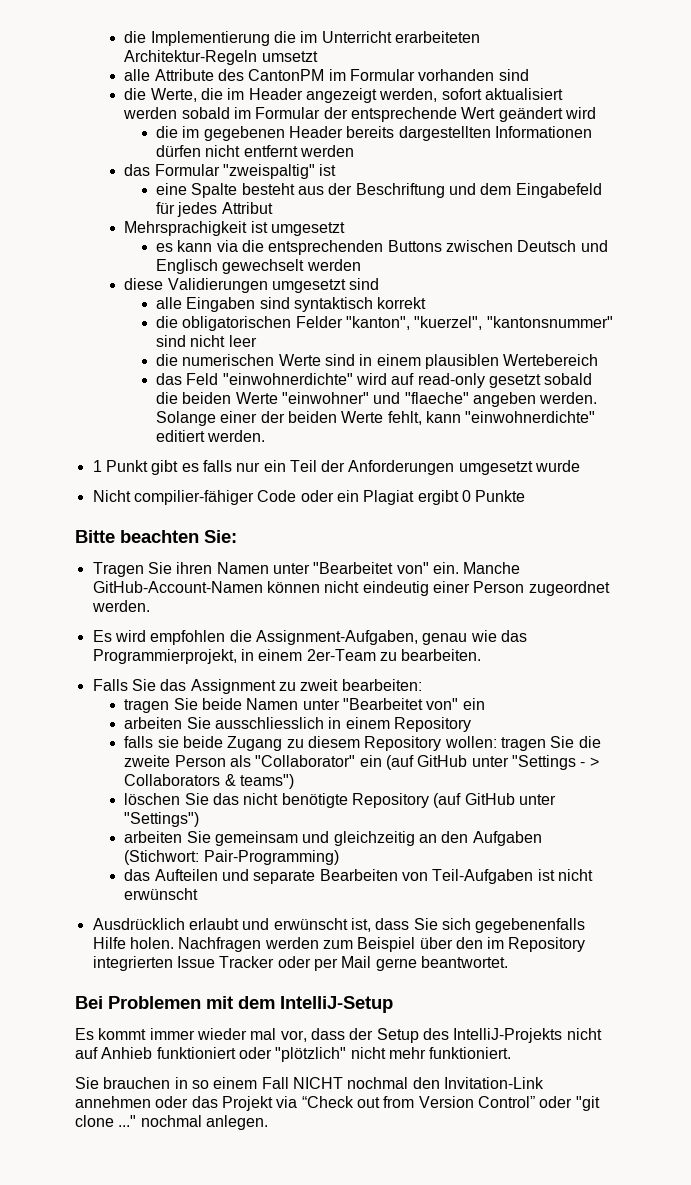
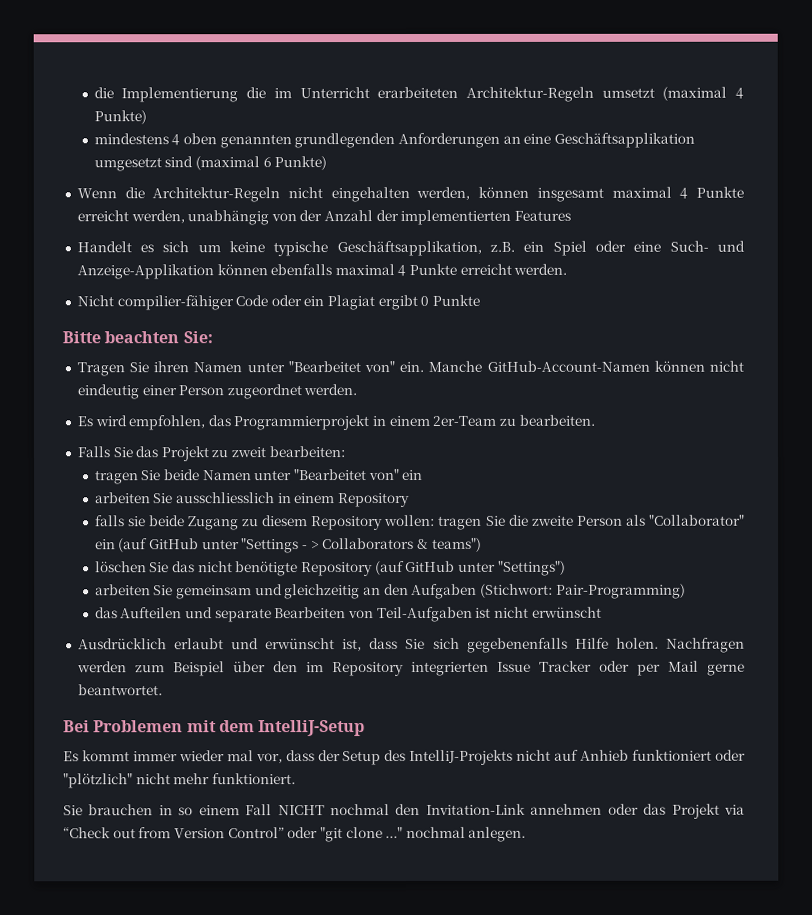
[124,69,529,81] [124,88,563,103] [123,107,596,122] [156,126,593,141] [156,145,355,157] [124,164,337,179] [156,183,602,198] [156,202,273,217] [124,221,345,236] [156,240,608,255] [156,259,361,274] [124,278,380,293] [156,297,427,312] [156,316,613,331] [156,335,257,347] [156,354,599,369] [156,373,593,388] [156,392,598,407] [156,411,596,426] [156,430,266,442] [92,460,581,475] // alle Attribute des CantonPM im Formular vorhanden sind // die Werte, die im Header angezeigt werden, sofort aktualisiert werden sobald im Formular der entsprechende Wert geändert wird // die im gegebenen Header bereits dargestellten Informationen dürfen nicht entfernt werden // das Formular "zweispaltig" ist // eine Spalte besteht aus der Beschriftung und dem Eingabefeld für jedes Attribut // Mehrsprachigkeit ist umgesetzt // es kann via die entsprechenden Buttons zwischen Deutsch und Englisch gewechselt werden // diese Validierungen umgesetzt sind // alle Eingaben sind syntaktisch korrekt // die obligatorischen Felder "kanton", "kuerzel", "kantonsnummer" sind nicht leer // die numerischen Werte sind in einem plausiblen Wertebereich // das Feld "einwohnerdichte" wird auf read-only gesetzt sobald die beiden Werte "einwohner" und "flaeche" angeben werden. Solange einer der beiden Werte fehlt, kann "einwohnerdichte" editiert werden. // 1 Punkt gibt es falls nur ein Teil der Anforderungen umgesetzt wurde -> [662,86,745,101] [93,110,147,125] [93,132,695,149] [93,156,328,172] [76,186,744,203] [76,209,572,226] [76,240,746,257] [76,263,568,280] (maximal 4 Punkte) // mindestens 4 oben genannten grundlegenden Anforderungen an eine Geschäftsapplikation umgesetzt sind (maximal 6 Punkte) // Wenn die Architektur-Regeln nicht eingehalten werden, können insgesamt maximal 4 Punkte erreicht werden, unabhängig von der Anzahl der implementierten Features // Handelt es sich um keine typische Geschäftsapplikation, z.B. ein Spiel oder eine Such- und Anzeige-Applikation können ebenfalls maximal 4 Punkte erreicht werden.
[150,630,527,645] [92,649,237,664] empfohlen die Assignment-Aufgaben, genau wie das Programmierprojekt, -> [128,415,370,431] empfohlen, das Programmierprojekt
[190,679,276,694] Assignment -> [160,446,210,462] Projekt

